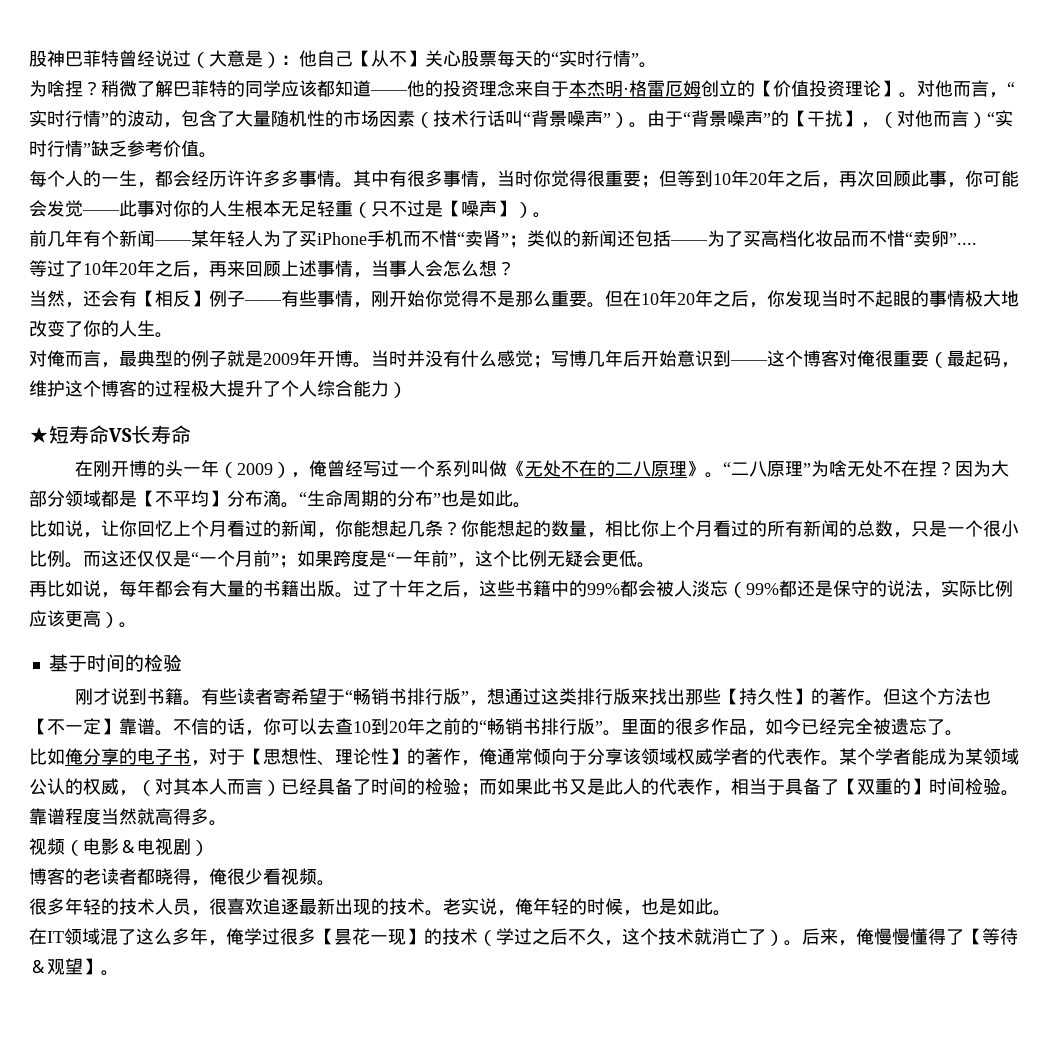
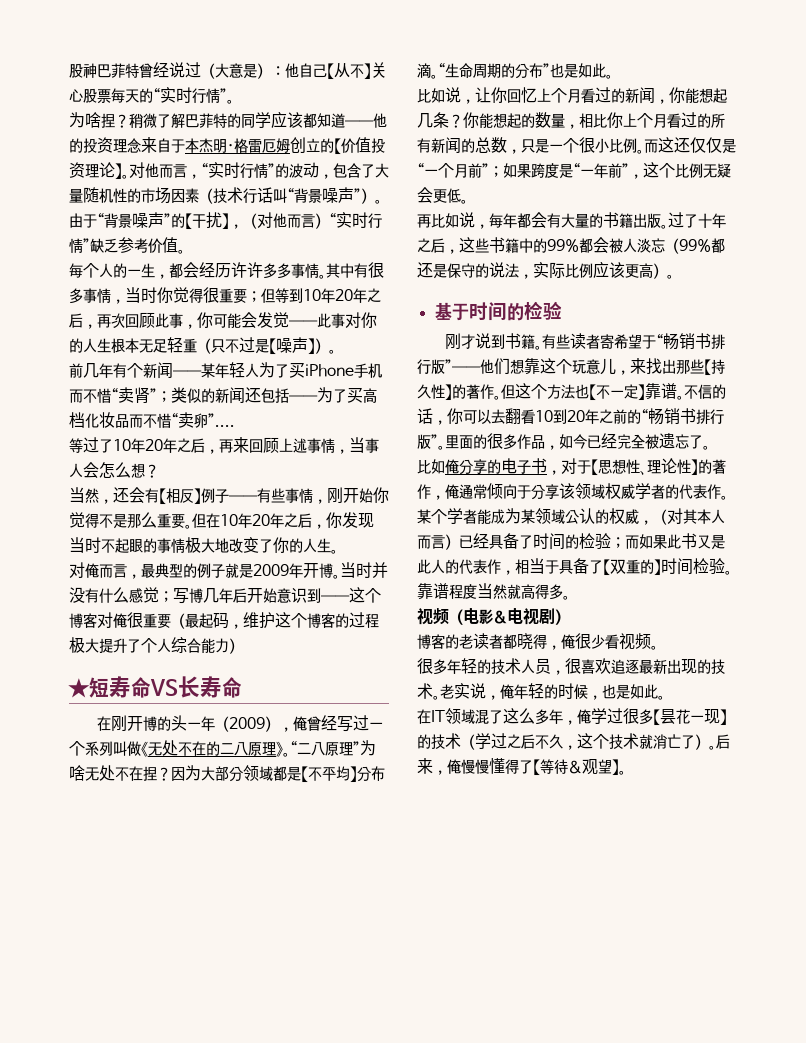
[460,688,631,706] ”，想通过这类排行版 -> [445,358,630,375] ”——他们想靠这个玩意儿，
[335,718,353,735] 查 -> [505,408,535,424] 翻看

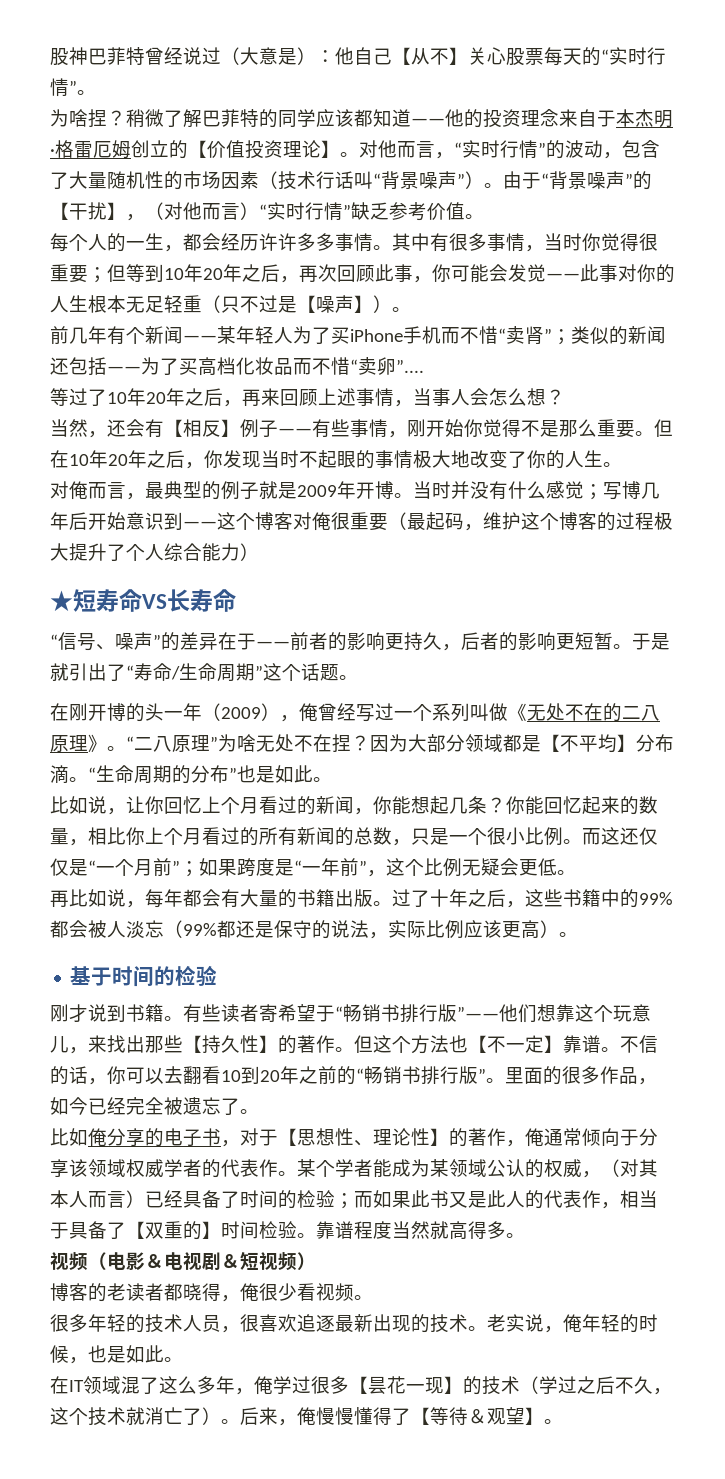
(242, 687) none -> [50,632,670,651] [50,663,358,682] // “信号、噪声”的差异在于——前者的影响更持久，后者的影响更短暂。于是就引出了“寿命/生命周期”这个话题。
[493,113,521,128] 想起 -> [544,796,620,814] 回忆起来
(555, 616) none -> [221,1252,297,1271] ＆短视频

